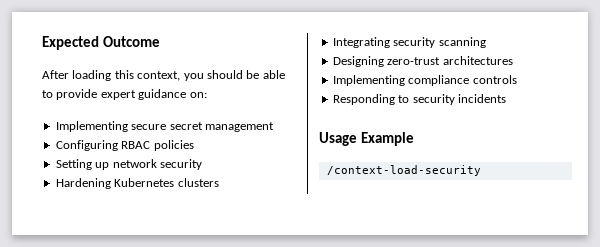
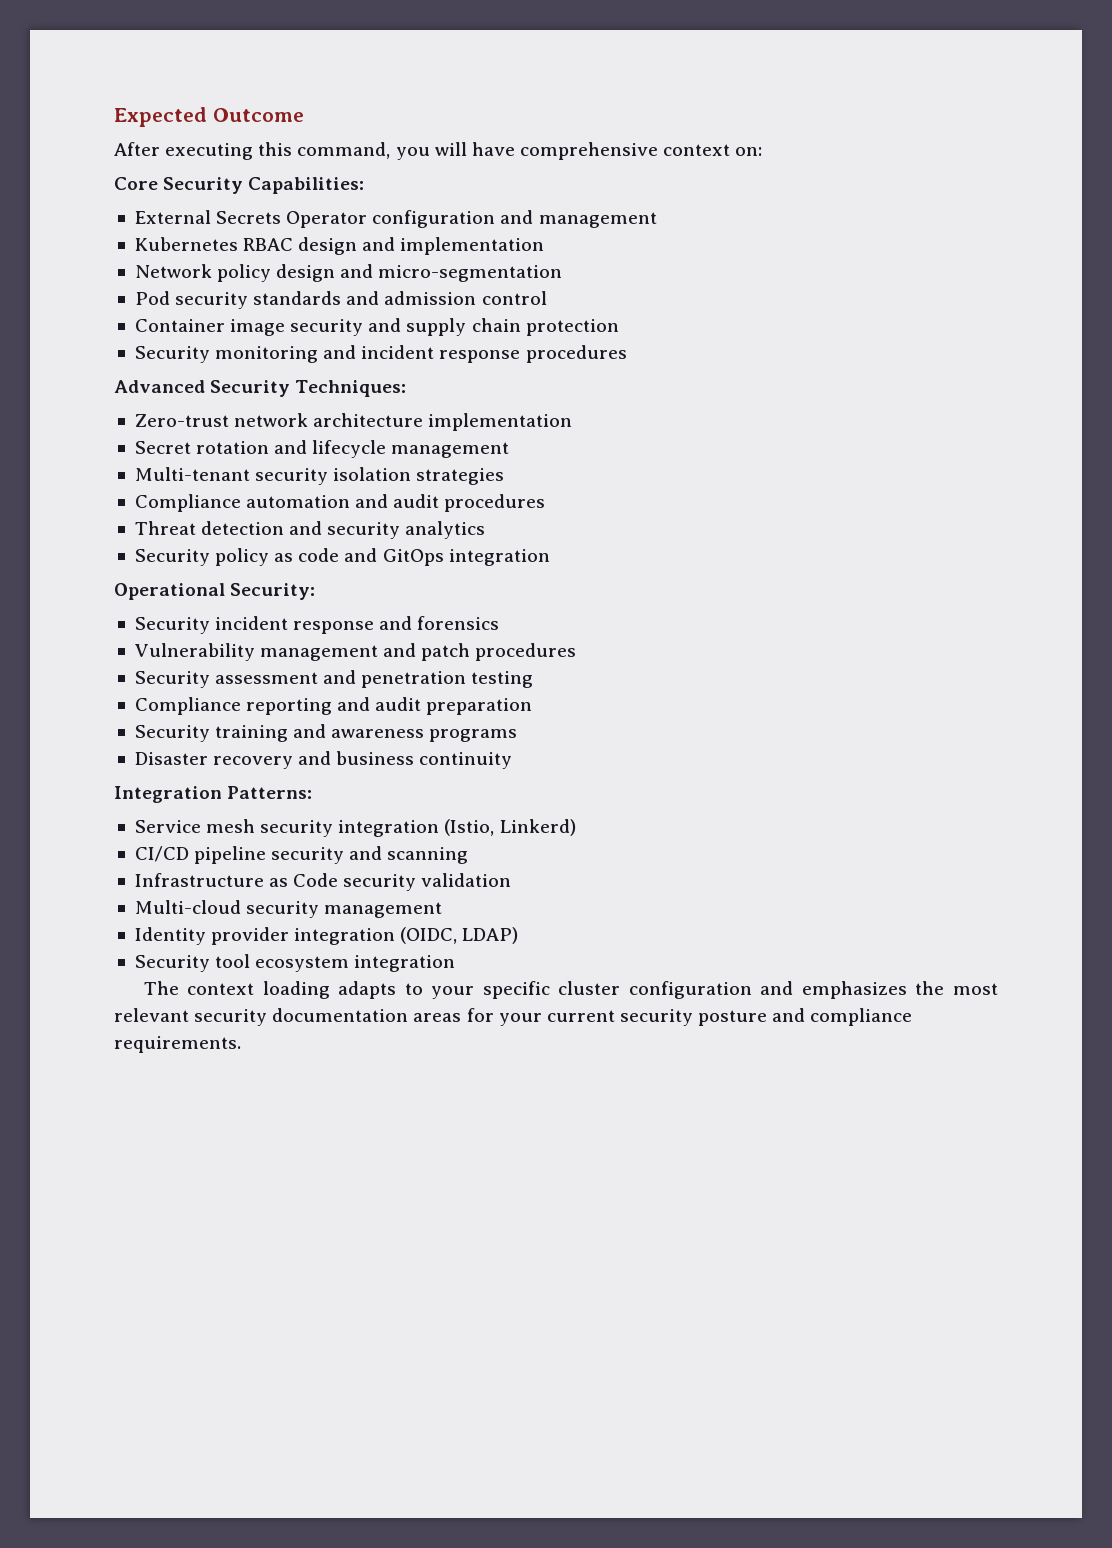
[72,70,285,81] [42,89,207,100] [55,121,274,132] [55,140,194,151] [55,159,202,170] [55,178,219,189] [332,37,486,48] [332,56,513,67] [332,75,517,86] [332,94,506,105] [319,132,414,146] [326,165,481,176] loading this context, you should be able to provide expert guidance on: // Implementing secure secret management // Configuring RBAC policies // Setting up network security // Hardening Kubernetes clusters // Integrating security scanning // Designing zero-trust architectures // Implementing compliance controls // Responding to security incidents // Usage Example // /context-load-security -> [165,142,763,160] [114,177,365,194] [134,210,657,228] [134,237,545,255] [134,264,563,282] [134,291,547,309] [134,318,619,336] [134,345,627,363] [114,380,407,397] [134,413,573,431] [134,440,510,458] [134,467,505,485] [134,494,546,512] [134,521,486,539] [134,548,550,566] [114,583,316,600] [134,616,500,634] [134,643,577,661] [134,670,534,688] [134,697,533,715] [134,724,518,742] [134,751,513,769] [114,786,313,803] [134,819,576,837] [134,846,469,864] [134,873,512,891] [134,900,443,918] [134,927,519,945] [134,954,456,972] [143,981,999,999] [114,1008,913,1026] [114,1036,241,1053] executing this command, you will have comprehensive context on: // Core Security Capabilities: // External Secrets Operator configuration and management // Kubernetes RBAC design and implementation // Network policy design and micro-segmentation // Pod security standards and admission control // Container image security and supply chain protection // Security monitoring and incident response procedures // Advanced Security Techniques: // Zero-trust network architecture implementation // Secret rotation and lifecycle management // Multi-tenant security isolation strategies // Compliance automation and audit procedures // Threat detection and security analytics // Security policy as code and GitOps integration // Operational Security: // Security incident response and forensics // Vulnerability management and patch procedures // Security assessment and penetration testing // Compliance reporting and audit preparation // Security training and awareness programs // Disaster recovery and business continuity // Integration Patterns: // Service mesh security integration (Istio, Linkerd) // CI/CD pipeline security and scanning // Infrastructure as Code security validation // Multi-cloud security management // Identity provider integration (OIDC, LDAP) // Security tool ecosystem integration // The context loading adapts to your specific cluster configuration and emphasizes the most relevant security documentation areas for your current security posture and compliance requirements.

